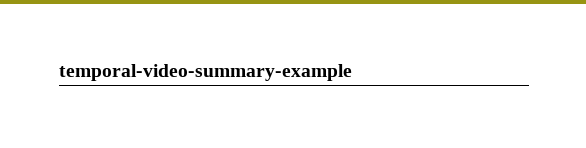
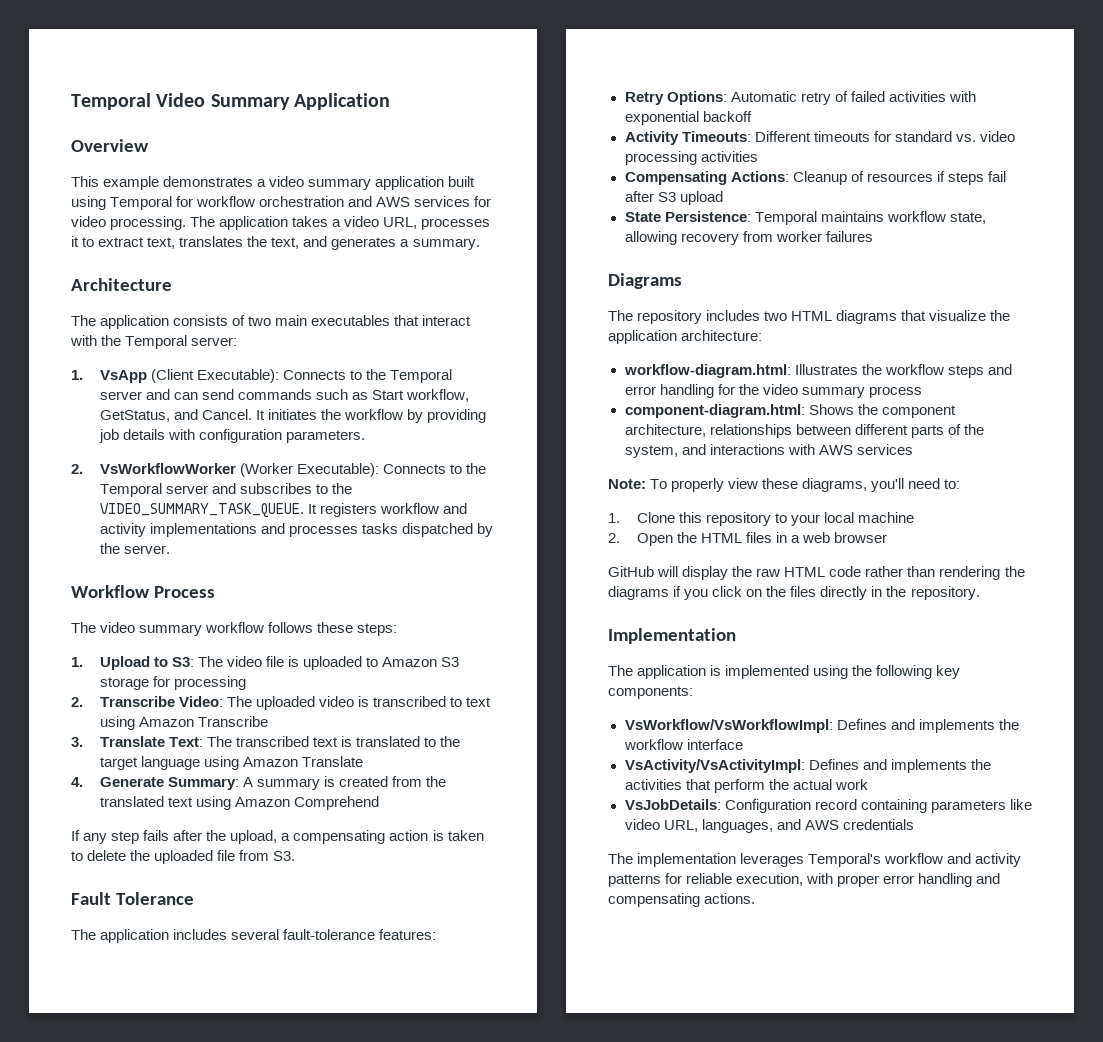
[59,64,352,81] temporal-video-summary-example -> [71,93,391,110] [71,139,149,152] [71,176,476,190] [71,196,492,210] [71,216,491,230] [71,236,480,250] [71,278,172,291] [71,315,472,329] [70,335,238,349] [71,369,453,383] [99,389,470,402] [99,409,487,423] [98,429,366,443] [71,463,487,477] [99,483,353,497] [99,503,468,518] [99,523,494,537] [99,543,171,554] [71,585,215,598] [71,622,398,636] [71,656,460,670] [99,676,247,690] [71,696,492,710] [99,716,269,730] [71,736,461,747] [99,756,364,770] [71,776,447,790] [99,796,380,810] [71,830,484,844] [71,850,296,864] [71,892,194,905] [71,929,437,943] [624,91,976,105] [624,111,752,125] [624,131,1015,145] [624,151,758,165] [624,171,1006,185] [624,191,723,205] [624,211,986,225] [624,231,873,245] [608,273,682,289] [608,310,1011,324] [608,330,763,344] [623,364,1012,378] [624,384,922,398] [624,404,956,418] [624,424,984,438] [624,444,913,458] [608,478,961,492] [608,512,915,526] [608,532,888,546] [608,566,1025,580] [608,586,980,600] [608,628,736,644] [608,665,961,679] [608,686,693,699] [624,719,1019,733] [623,739,743,750] [624,759,991,773] [624,779,868,793] [624,799,1032,813] [624,819,914,833] [608,853,1022,867] [608,873,1001,887] [608,893,756,907] Temporal Video Summary Application // Overview // This example demonstrates a video summary application built using Temporal for workflow orchestration and AWS services for video processing. The application takes a video URL, processes it to extract text, translates the text, and generates a summary. // Architecture // The application consists of two main executables that interact with the Temporal server: // 1. VsApp (Client Executable): Connects to the Temporal server and can send commands such as Start workflow, GetStatus, and Cancel. It initiates the workflow by providing job details with configuration parameters. // 2. VsWorkflowWorker (Worker Executable): Connects to the Temporal server and subscribes to the VIDEO_SUMMARY_TASK_QUEUE. It registers workflow and activity implementations and processes tasks dispatched by the server. // Workflow Process // The video summary workflow follows these steps: // 1. Upload to S3: The video file is uploaded to Amazon S3 storage for processing // 2. Transcribe Video: The uploaded video is transcribed to text using Amazon Transcribe // 3. Translate Text: The transcribed text is translated to the target language using Amazon Translate // 4. Generate Summary: A summary is created from the translated text using Amazon Comprehend // If any step fails after the upload, a compensating action is taken to delete the uploaded file from S3. // Fault Tolerance // The application includes several fault-tolerance features: // Retry Options: Automatic retry of failed activities with exponential backoff // Activity Timeouts: Different timeouts for standard vs. video processing activities // Compensating Actions: Cleanup of resources if steps fail after S3 upload // State Persistence: Temporal maintains workflow state, allowing recovery from worker failures // Diagrams // The repository includes two HTML diagrams that visualize the application architecture: // workflow-diagram.html: Illustrates the workflow steps and error handling for the video summary process // component-diagram.html: Shows the component architecture, relationships between different parts of the system, and interactions with AWS services // Note: To properly view these diagrams, you'll need to: // 1. Clone this repository to your local machine // 2. Open the HTML files in a web browser // GitHub will display the raw HTML code rather than rendering the diagrams if you click on the files directly in the repository. // Implementation // The application is implemented using the following key components: // VsWorkflow/VsWorkflowImpl: Defines and implements the workflow interface // VsActivity/VsActivityImpl: Defines and implements the activities that perform the actual work // VsJobDetails: Configuration record containing parameters like video URL, languages, and AWS credentials // The implementation leverages Temporal's workflow and activity patterns for reliable execution, with proper error handling and compensating actions.

